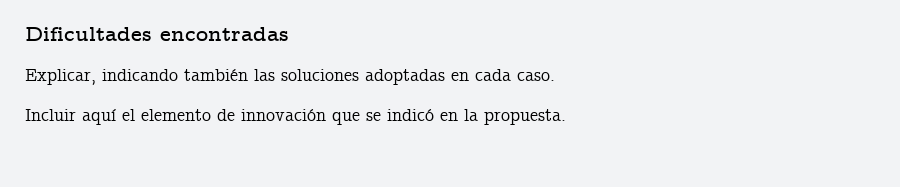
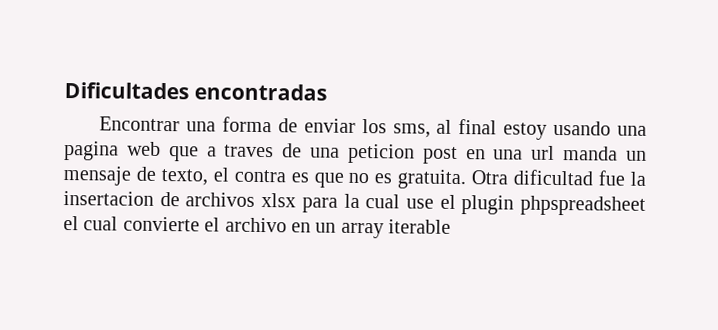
[25,69,555,85] [25,109,566,125] Explicar, indicando también las soluciones adoptadas en cada caso. // Incluir aquí el elemento de innovación que se indicó en la propuesta. -> [99,116,647,140] [64,141,647,164] [63,166,646,190] [63,191,646,216] [63,216,452,239] Encontrar una forma de enviar los sms, al final estoy usando una pagina web que a traves de una peticion post en una url manda un mensaje de texto, el contra es que no es gratuita. Otra dificultad fue la insertacion de archivos xlsx para la cual use el plugin phpspreadsheet el cual convierte el archivo en un array iterable

